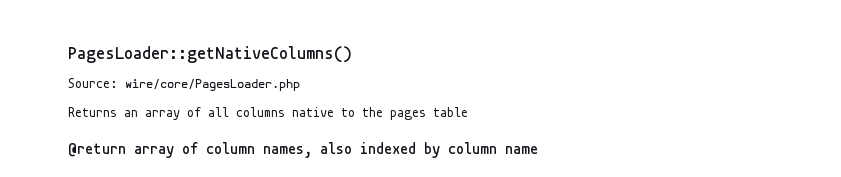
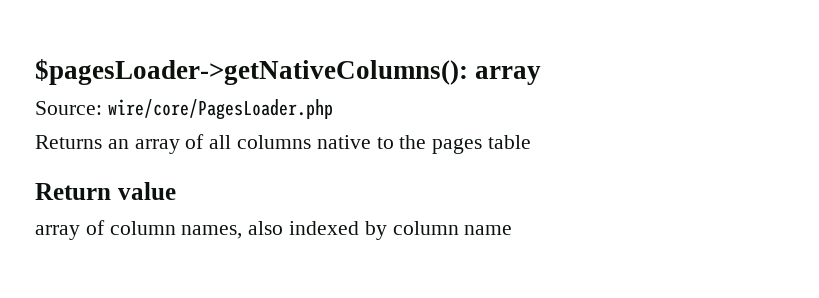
[68,46,352,63] PagesLoader::getNativeColumns() -> [35,59,542,85] $pagesLoader->getNativeColumns(): array
[68,143,126,157] @return -> [35,182,176,200] Return value //

